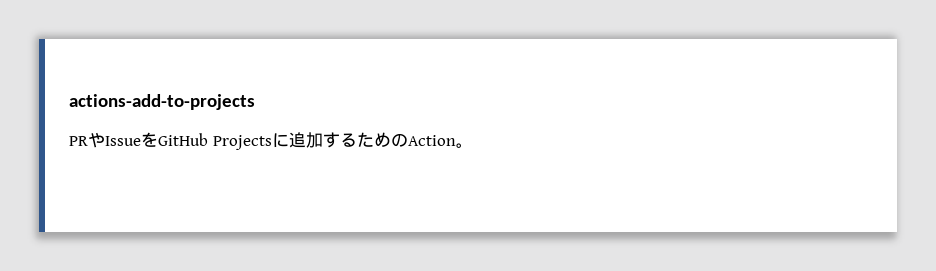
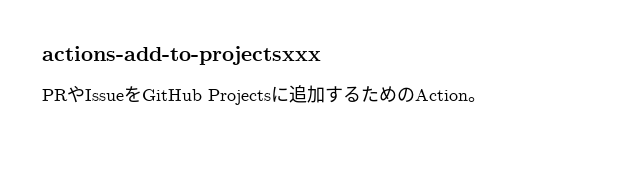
[69,94,255,110] actions-add-to-projects -> [42,46,321,65] actions-add-to-projectsxxx

